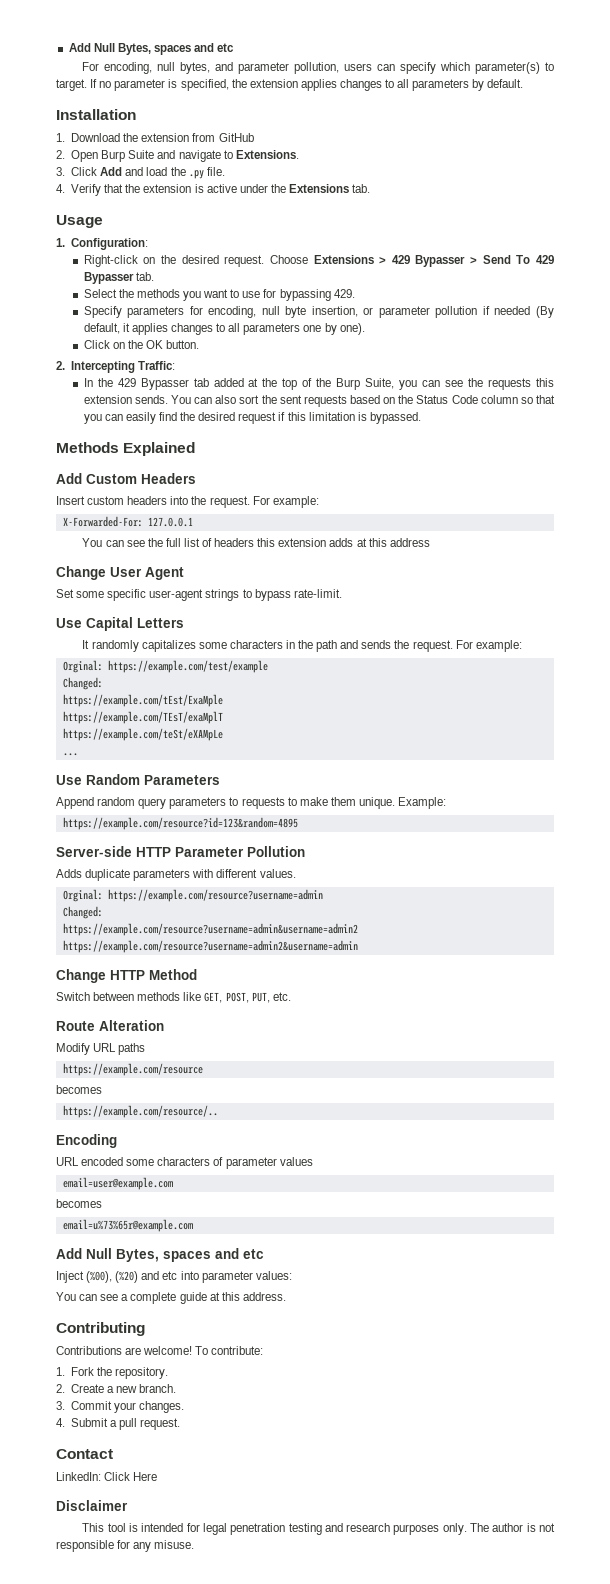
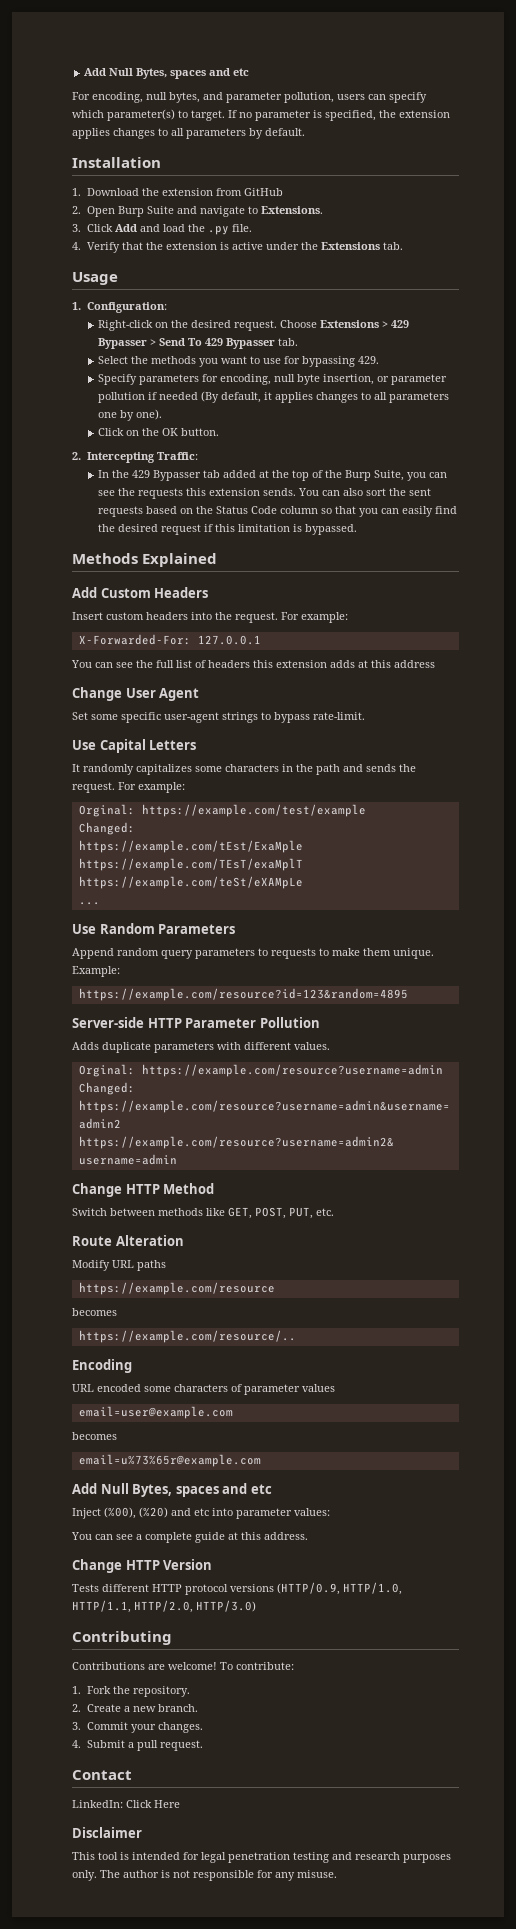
(286, 1296) none -> [72,1559,213,1573] [72,1582,402,1595] [72,1600,256,1613] // Change HTTP Version // Tests different HTTP protocol versions (HTTP/0.9, HTTP/1.0, HTTP/1.1, HTTP/2.0, HTTP/3.0)

